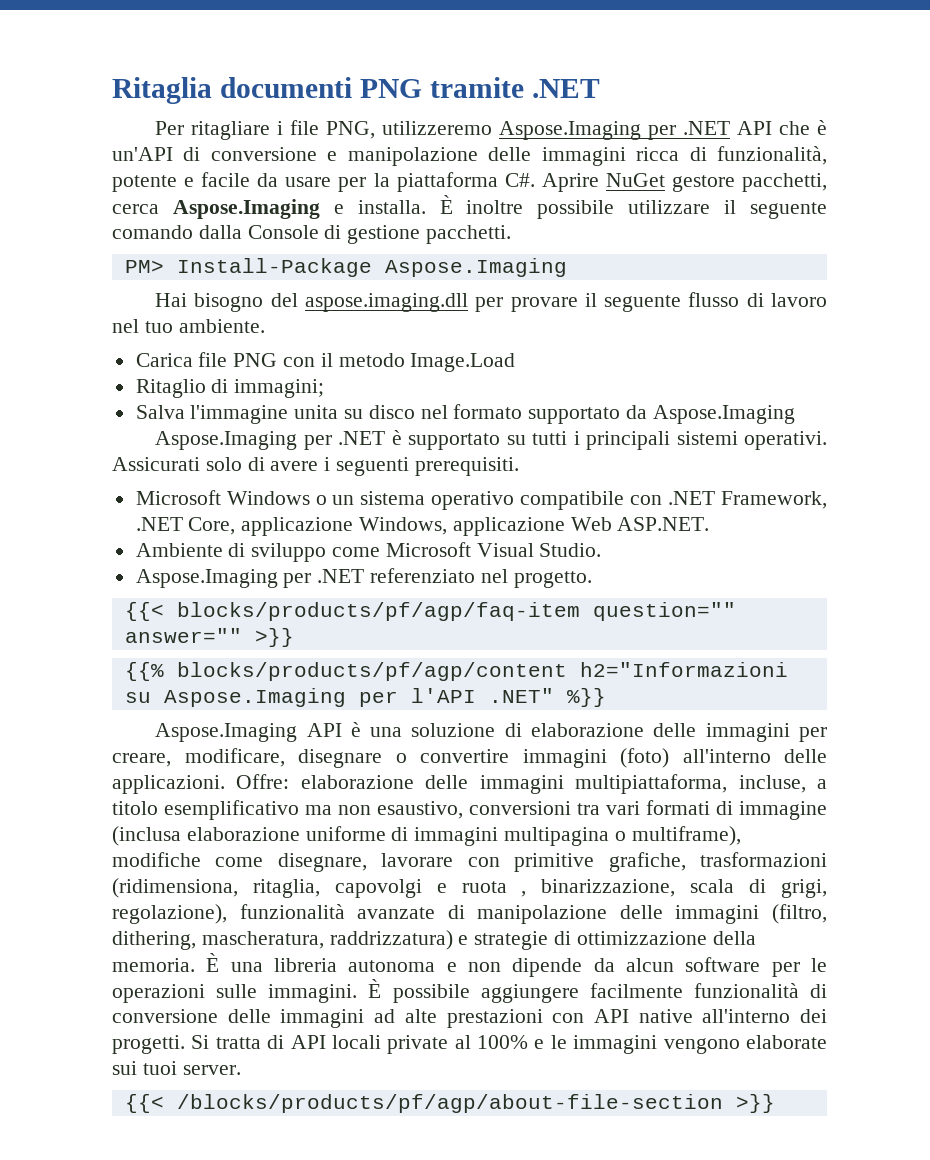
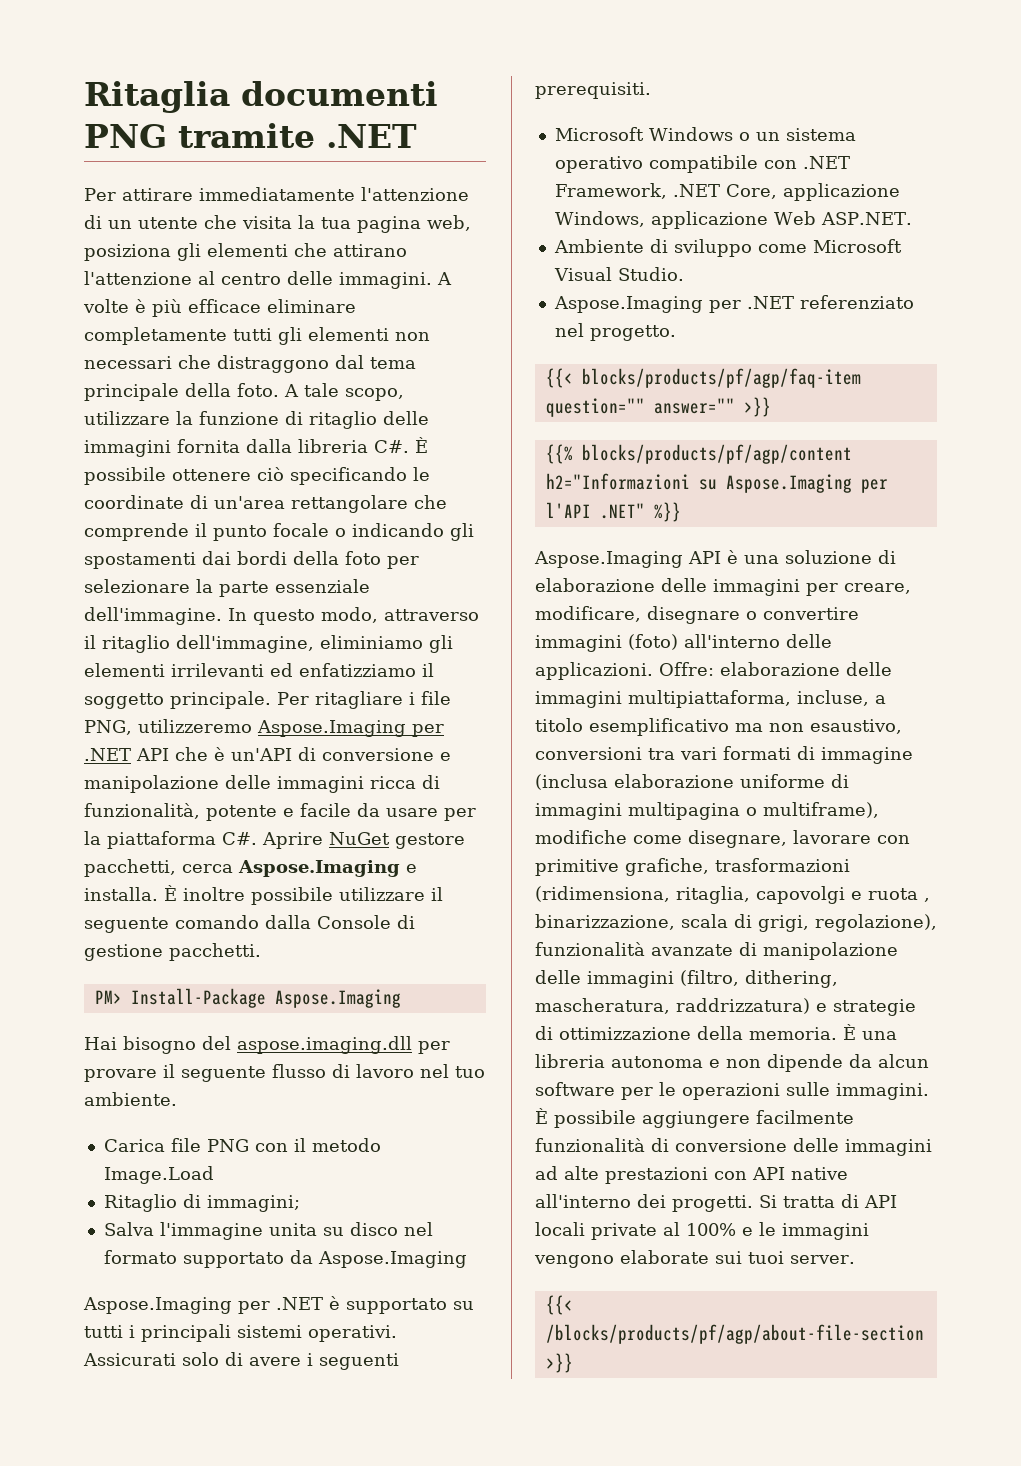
(185, 128) none -> [121,187,469,201] [84,215,471,233] [84,243,407,261] [84,271,452,289] [83,299,356,317] [84,327,430,345] [84,355,416,373] [84,383,404,401] [84,411,429,429] [84,437,428,457] [84,467,430,485] [84,495,447,513] [84,523,474,541] [84,551,419,569] [84,579,370,597] [84,607,479,625] [84,635,453,653] [84,663,434,677] [84,691,309,709] attirare immediatamente l'attenzione di un utente che visita la tua pagina web, posiziona gli elementi che attirano l'attenzione al centro delle immagini. A volte è più efficace eliminare completamente tutti gli elementi non necessari che distraggono dal tema principale della foto. A tale scopo, utilizzare la funzione di ritaglio delle immagini fornita dalla libreria C#. È possibile ottenere ciò specificando le coordinate di un'area rettangolare che comprende il punto focale o indicando gli spostamenti dai bordi della foto per selezionare la parte essenziale dell'immagine. In questo modo, attraverso il ritaglio dell'immagine, eliminiamo gli elementi irrilevanti ed enfatizziamo il soggetto principale. Per

